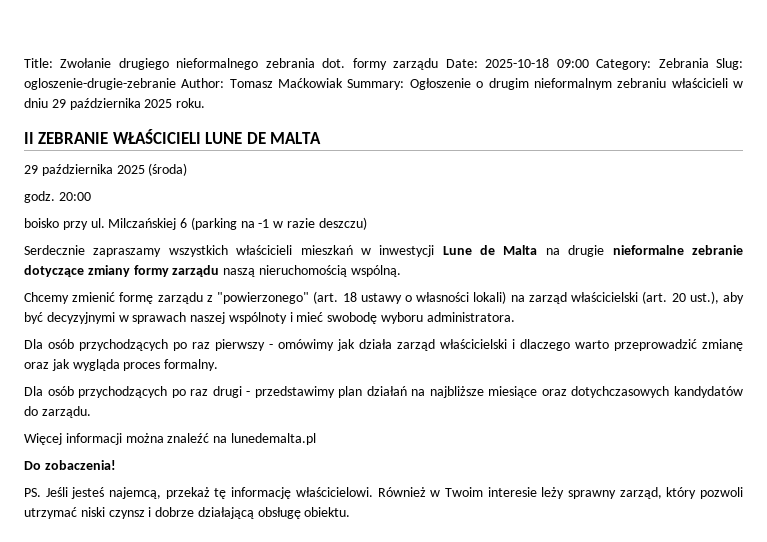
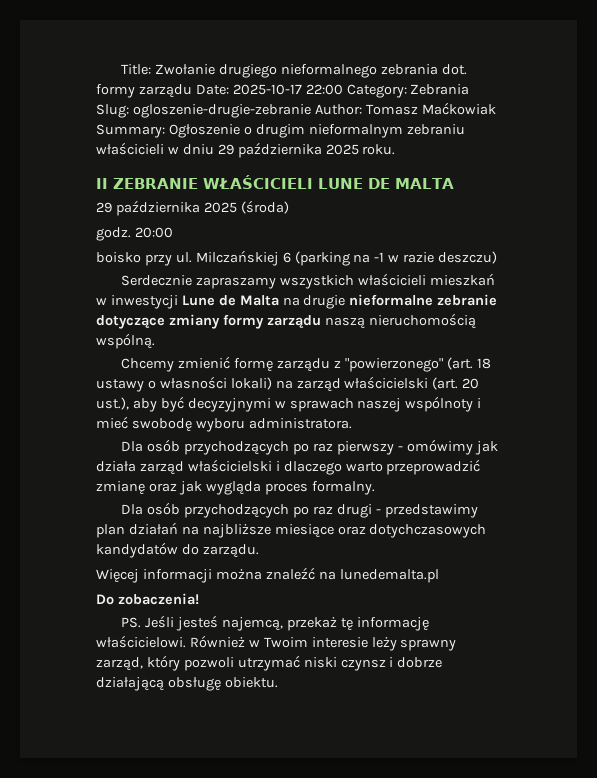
[485,58,589,68] 2025-10-18 09:00 -> [232,84,343,95] 2025-10-17 22:00

